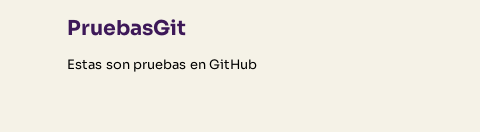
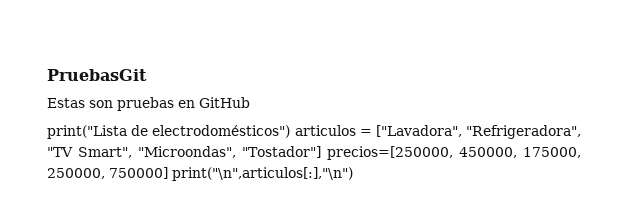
(258, 64) none -> [47,125,581,139] [47,146,581,160] [47,167,353,181] // print("Lista de electrodomésticos") articulos = ["Lavadora", "Refrigeradora", "TV Smart", "Microondas", "Tostador"] precios=[250000, 450000, 175000, 250000, 750000] print("\n",articulos[:],"\n")

